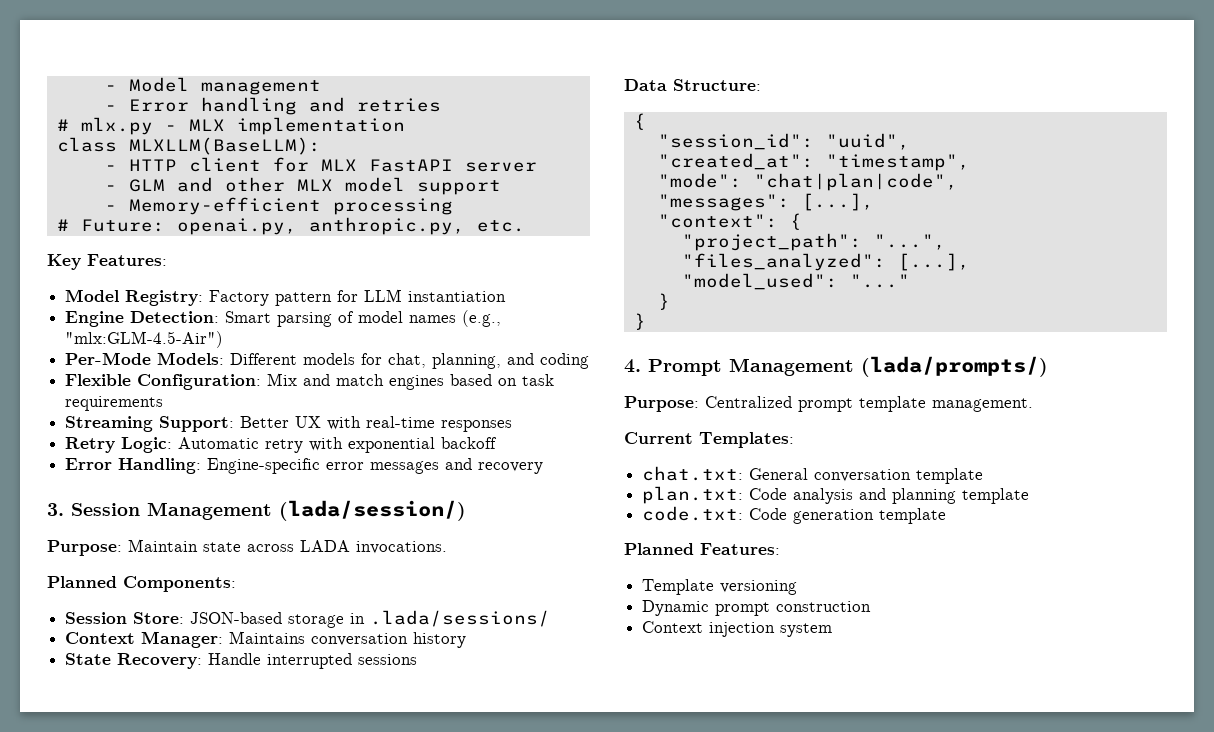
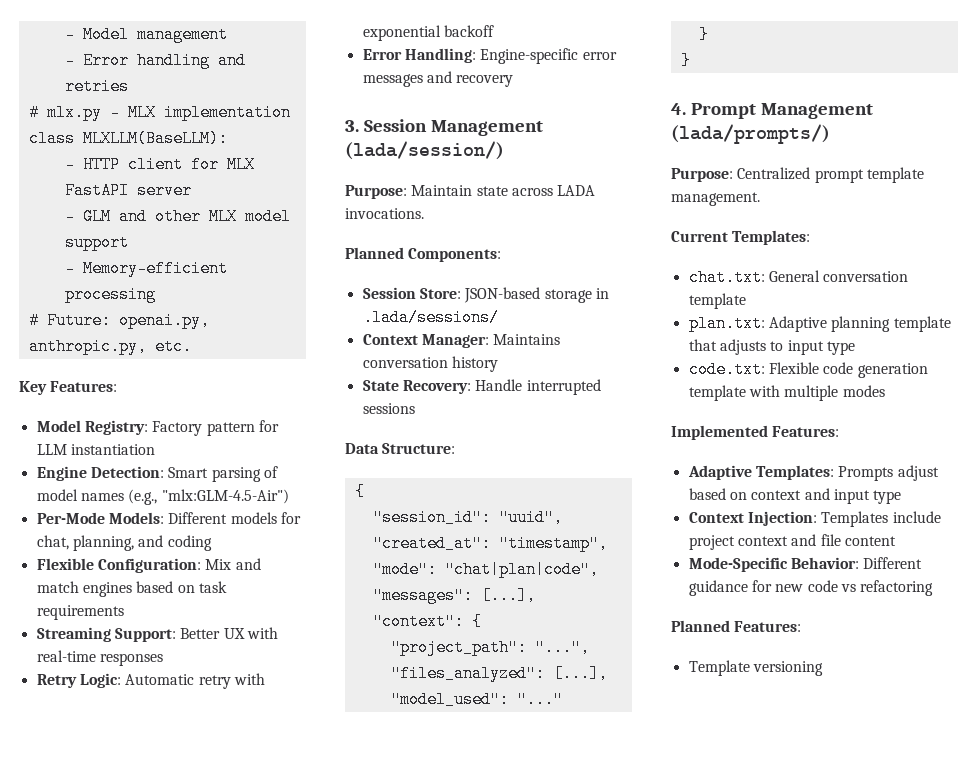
[749,488,887,504] Code analysis and -> [768,316,827,332] Adaptive
(1030, 496) none -> [688,339,855,355] that adjusts to input type
[749,508,788,520] Code -> [768,362,854,374] Flexible code
[624,543,780,555] [642,579,798,595] [642,600,872,616] [642,621,833,637] // Planned Features: // Template versioning // Dynamic prompt construction // Context injection system -> [748,385,885,401] [671,425,840,440] [687,465,939,481] [688,488,902,504] [688,511,941,527] [688,534,896,550] [688,557,923,572] [688,580,934,596] [671,620,802,632] [688,660,823,676] with multiple modes // Implemented Features: // Adaptive Templates: Prompts adjust based on context and input type // Context Injection: Templates include project context and file content // Mode-Specific Behavior: Different guidance for new code vs refactoring // Planned Features: // Template versioning

